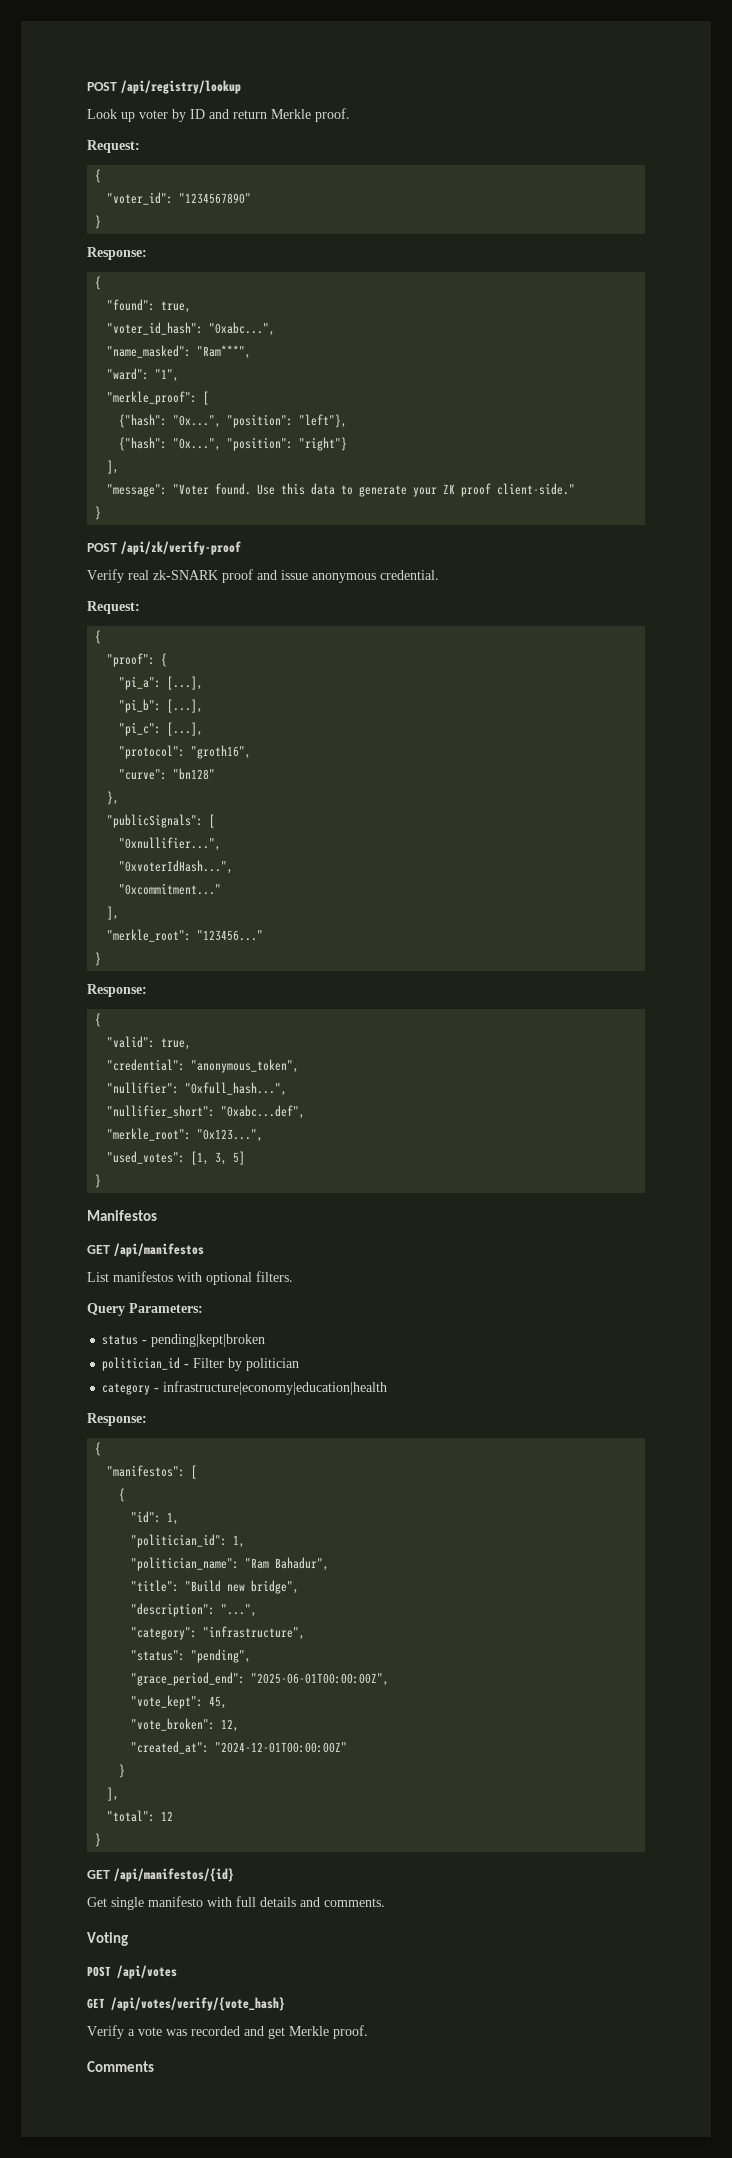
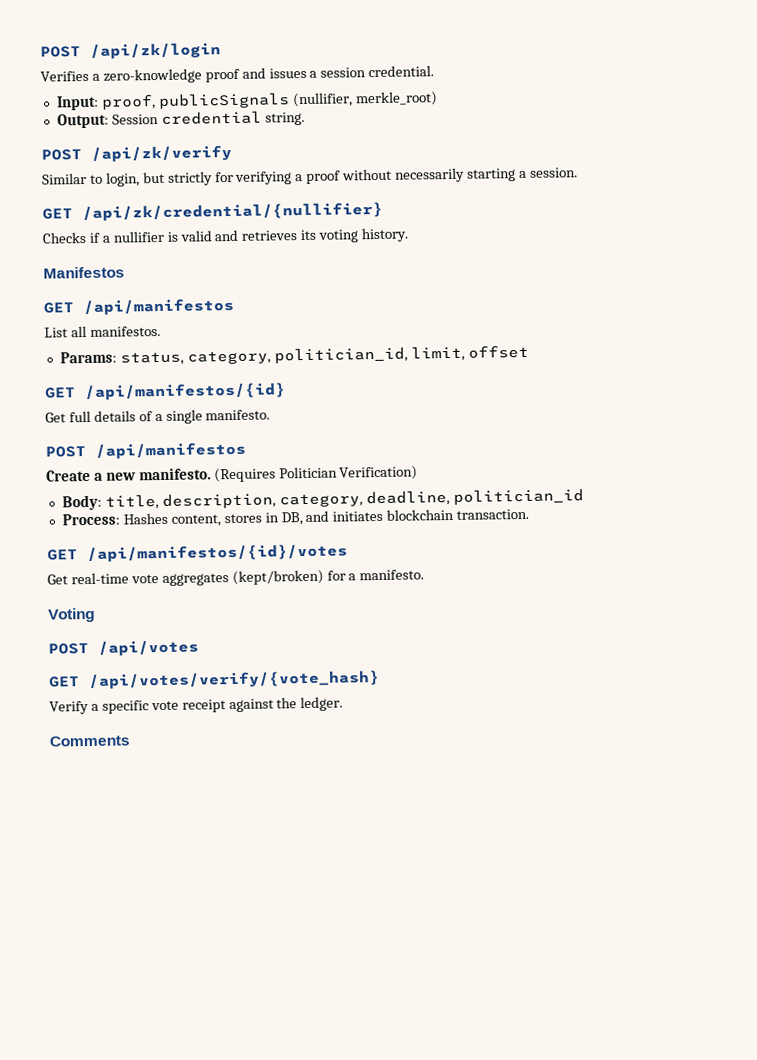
[87,80,241,94] [87,108,350,122] [87,140,140,153] [95,169,102,183] [107,192,252,205] [95,215,102,229] [87,247,147,260] [95,276,102,290] [107,299,192,313] [107,322,276,336] [107,345,252,359] [107,368,180,382] [107,391,210,405] [119,414,348,428] [119,437,348,451] [107,460,120,474] [107,483,576,497] [95,506,102,520] [87,541,241,555] [87,569,439,583] [87,601,140,614] [95,630,102,644] [107,653,168,667] [119,676,204,690] [119,699,204,713] [119,722,204,736] [119,745,252,759] [119,768,216,780] [107,791,120,805] [107,814,216,828] [119,837,222,851] [119,860,234,874] [119,883,222,895] [107,906,120,920] [107,929,264,942] [95,952,102,966] [87,984,147,997] [95,1013,102,1027] [107,1036,192,1050] [107,1059,300,1073] [107,1082,288,1096] [107,1105,306,1119] [107,1128,264,1142] [107,1151,246,1165] [95,1174,102,1188] [87,1210,157,1221] [87,1243,204,1257] [87,1271,293,1285] [87,1303,203,1316] [102,1334,266,1347] [102,1357,300,1371] [102,1381,388,1395] [87,1413,147,1426] [95,1442,102,1456] [107,1465,198,1479] [119,1488,126,1502] [131,1511,180,1525] [131,1534,246,1548] [131,1557,330,1571] [131,1580,300,1594] [131,1603,258,1617] [131,1626,306,1640] [131,1649,252,1663] [131,1672,390,1686] [131,1695,228,1709] [131,1718,240,1732] [131,1741,348,1754] [119,1764,126,1778] [107,1787,120,1801] [107,1810,174,1822] [95,1833,102,1847] [87,1868,234,1882] [87,1896,385,1910] POST /api/registry/lookup // Look up voter by ID and return Merkle proof. // Request: // { // "voter_id": "1234567890" // } // Response: // { // "found": true, // "voter_id_hash": "0xabc...", // "name_masked": "Ram***", // "ward": "1", // "merkle_proof": [ // {"hash": "0x...", "position": "left"}, // {"hash": "0x...", "position": "right"} // ], // "message": "Voter found. Use this data to generate your ZK proof client-side." // } // POST /api/zk/verify-proof // Verify real zk-SNARK proof and issue anonymous credential. // Request: // { // "proof": { // "pi_a": [...], // "pi_b": [...], // "pi_c": [...], // "protocol": "groth16", // "curve": "bn128" // }, // "publicSignals": [ // "0xnullifier...", // "0xvoterIdHash...", // "0xcommitment..." // ], // "merkle_root": "123456..." // } // Response: // { // "valid": true, // "credential": "anonymous_token", // "nullifier": "0xfull_hash...", // "nullifier_short": "0xabc...def", // "merkle_root": "0x123...", // "used_votes": [1, 3, 5] // } // Manifestos // GET /api/manifestos // List manifestos with optional filters. // Query Parameters: // status - pending|kept|broken // politician_id - Filter by politician // category - infrastructure|economy|education|health // Response: // { // "manifestos": [ // { // "id": 1, // "politician_id": 1, // "politician_name": "Ram Bahadur", // "title": "Build new bridge", // "description": "...", // "category": "infrastructure", // "status": "pending", // "grace_period_end": "2025-06-01T00:00:00Z", // "vote_kept": 45, // "vote_broken": 12, // "created_at": "2024-12-01T00:00:00Z" // } // ], // "total": 12 // } // GET /api/manifestos/{id} // Get single manifesto with full details and comments. -> [40,42,221,59] [40,65,435,84] [55,91,438,111] [56,110,305,129] [41,144,232,162] [42,167,578,187] [42,201,383,222] [42,227,410,244] [43,266,125,279] [43,297,234,316] [44,325,161,338] [59,344,529,366] [45,382,286,401] [45,409,271,424] [45,441,246,459] [46,465,419,483] [61,488,584,511] [61,508,530,527] [47,543,348,563] [47,569,425,586] POST /api/zk/login // Verifies a zero-knowledge proof and issues a session credential. // Input: proof, publicSignals (nullifier, merkle_root) // Output: Session credential string. // POST /api/zk/verify // Similar to login, but strictly for verifying a proof without necessarily starting a session. // GET /api/zk/credential/{nullifier} // Checks if a nullifier is valid and retrieves its voting history. // Manifestos // GET /api/manifestos // List all manifestos. // Params: status, category, politician_id, limit, offset // GET /api/manifestos/{id} // Get full details of a single manifesto. // POST /api/manifestos // Create a new manifesto. (Requires Politician Verification) // Body: title, description, category, deadline, politician_id // Process: Hashes content, stores in DB, and initiates blockchain transaction. // GET /api/manifestos/{id}/votes // Get real-time vote aggregates (kept/broken) for a manifesto.
[138,2025,368,2039] vote was recorded and get Merkle proof. -> [101,696,344,714] specific vote receipt against the ledger.

